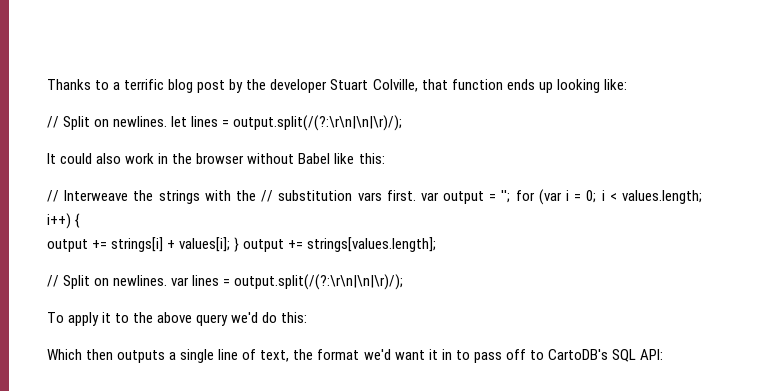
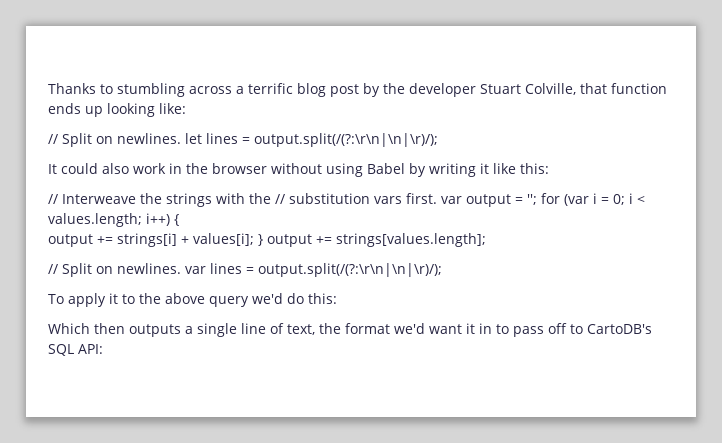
(110, 85) none -> [117,83,232,97] stumbling across
[298,153,331,164] Babel -> [326,163,489,177] using Babel by writing it

